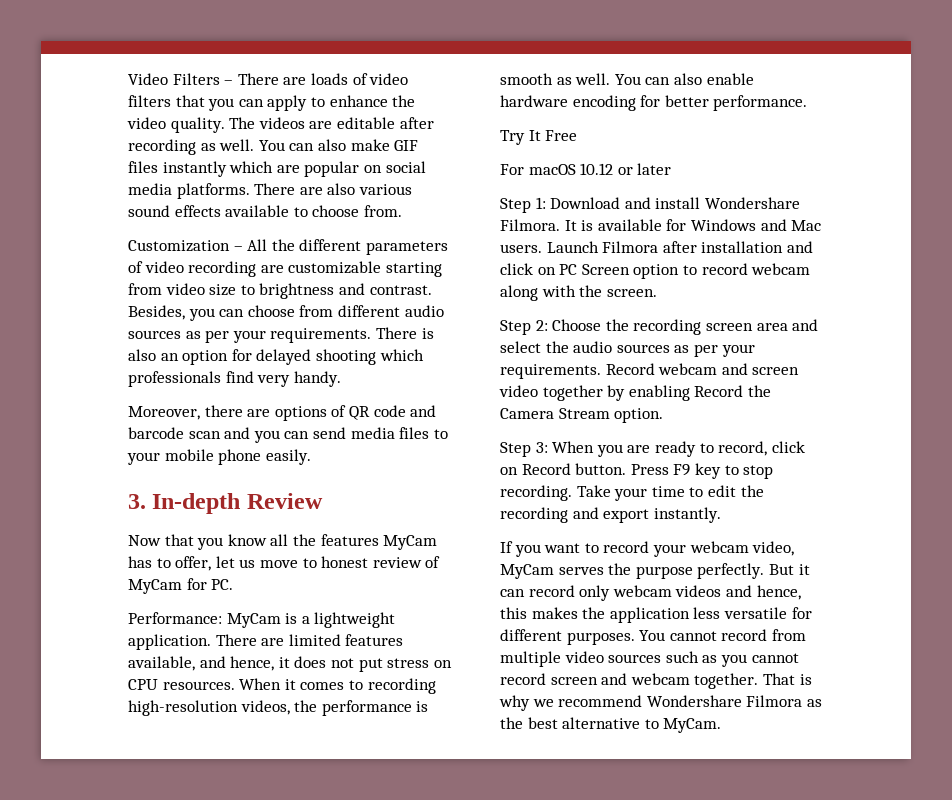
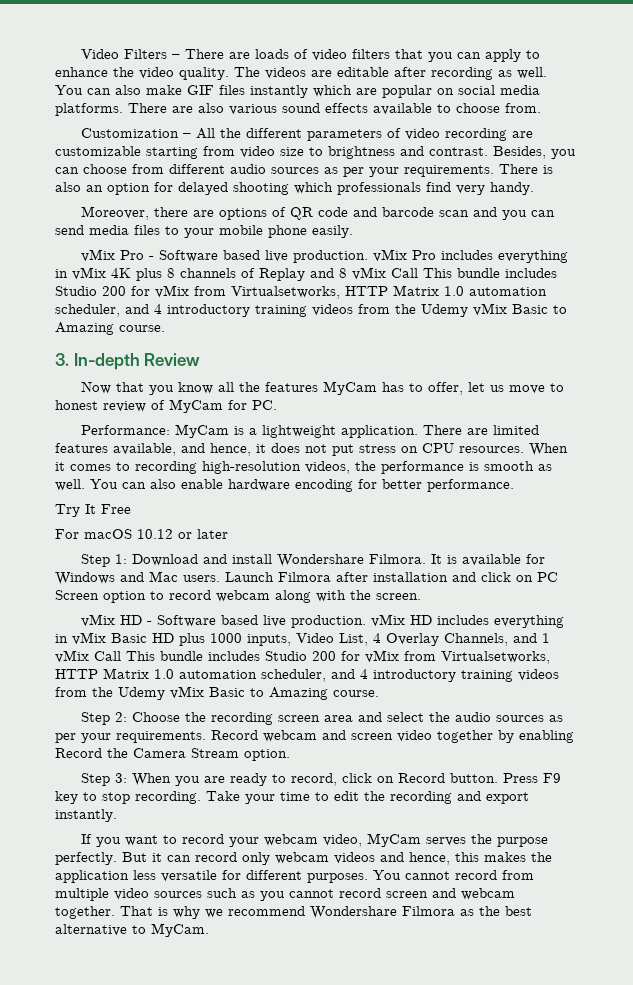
(311, 457) none -> [81,249,569,263] [55,267,557,281] [55,285,547,299] [55,303,567,317] [55,322,165,335] // vMix Pro - Software based live production. vMix Pro includes everything in vMix 4K plus 8 channels of Replay and 8 vMix Call This bundle includes Studio 200 for vMix from Virtualsetworks, HTTP Matrix 1.0 automation scheduler, and 4 introductory training videos from the Udemy vMix Basic to Amazing course.
(657, 293) none -> [81,614,565,628] [55,632,550,646] [55,650,550,664] [55,668,559,682] [55,686,379,700] // vMix HD - Software based live production. vMix HD includes everything in vMix Basic HD plus 1000 inputs, Video List, 4 Overlay Channels, and 1 vMix Call This bundle includes Studio 200 for vMix from Virtualsetworks, HTTP Matrix 1.0 automation scheduler, and 4 introductory training videos from the Udemy vMix Basic to Amazing course.

